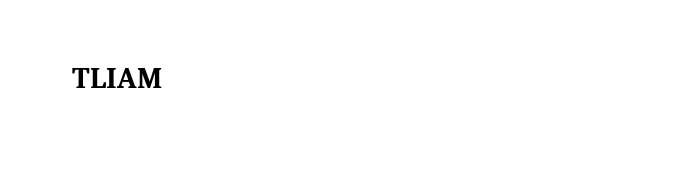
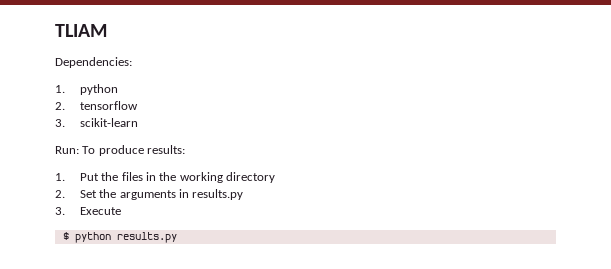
(162, 78) none -> [55,57,132,68] [55,84,118,95] [55,101,138,110] [55,118,138,127] [55,145,186,156] [55,172,276,183] [55,189,244,200] [55,207,121,215] [62,232,177,243] // Dependencies: // 1. python // 2. tensorflow // 3. scikit-learn // Run: To produce results: // 1. Put the files in the working directory // 2. Set the arguments in results.py // 3. Execute // $ python results.py

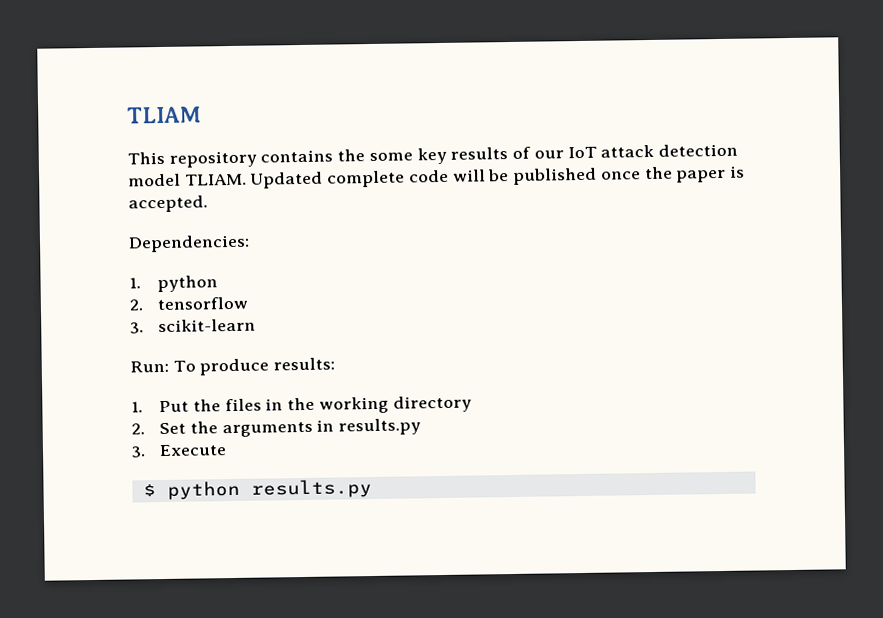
(107, 30) none -> [127,143,738,168] [128,165,745,189] [128,195,208,213] // This repository contains the some key results of our IoT attack detection model TLIAM. Updated complete code will be published once the paper is accepted.

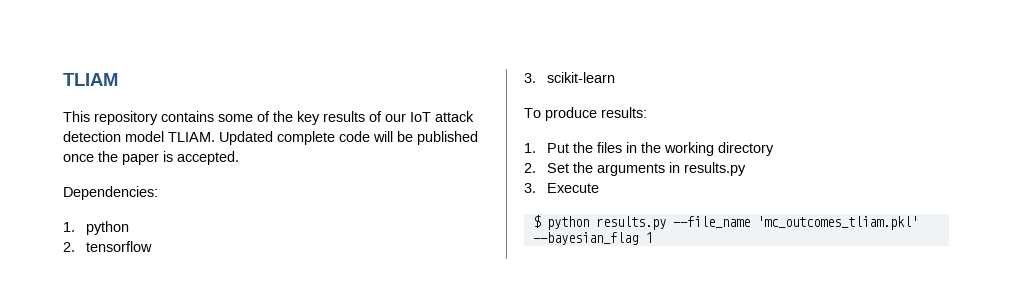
[337,149,413,162] the some -> [218,111,293,122] some of the
[130,360,169,373] Run: -> (616, 77) none
(372, 489) none -> [672,216,918,230] [532,232,652,245] --file_name 'mc_outcomes_tliam.pkl' --bayesian_flag 1

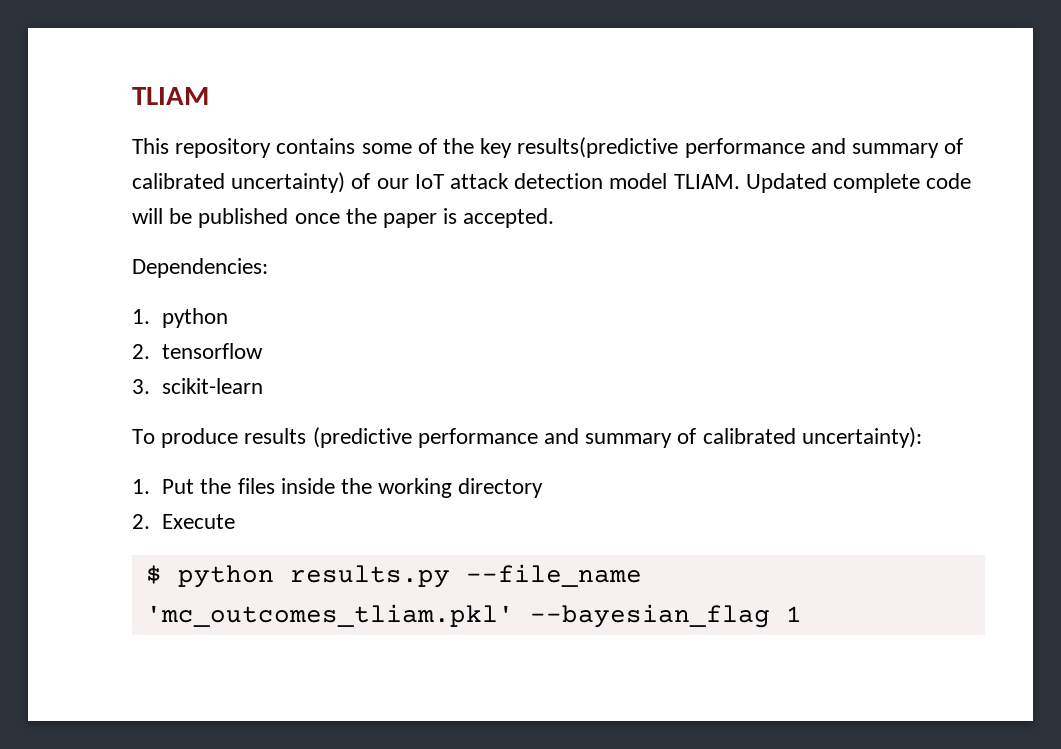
[323,111,365,122] results -> [517,137,964,158] [132,172,346,193] results(predictive performance and summary of calibrated uncertainty)
[601,107,647,118] results: -> [244,427,922,448] results (predictive performance and summary of calibrated uncertainty):
[626,142,638,153] in -> [280,478,335,494] inside
[547,162,747,176] [524,183,536,193] Set the arguments in results.py // 3. -> (150, 521) none

